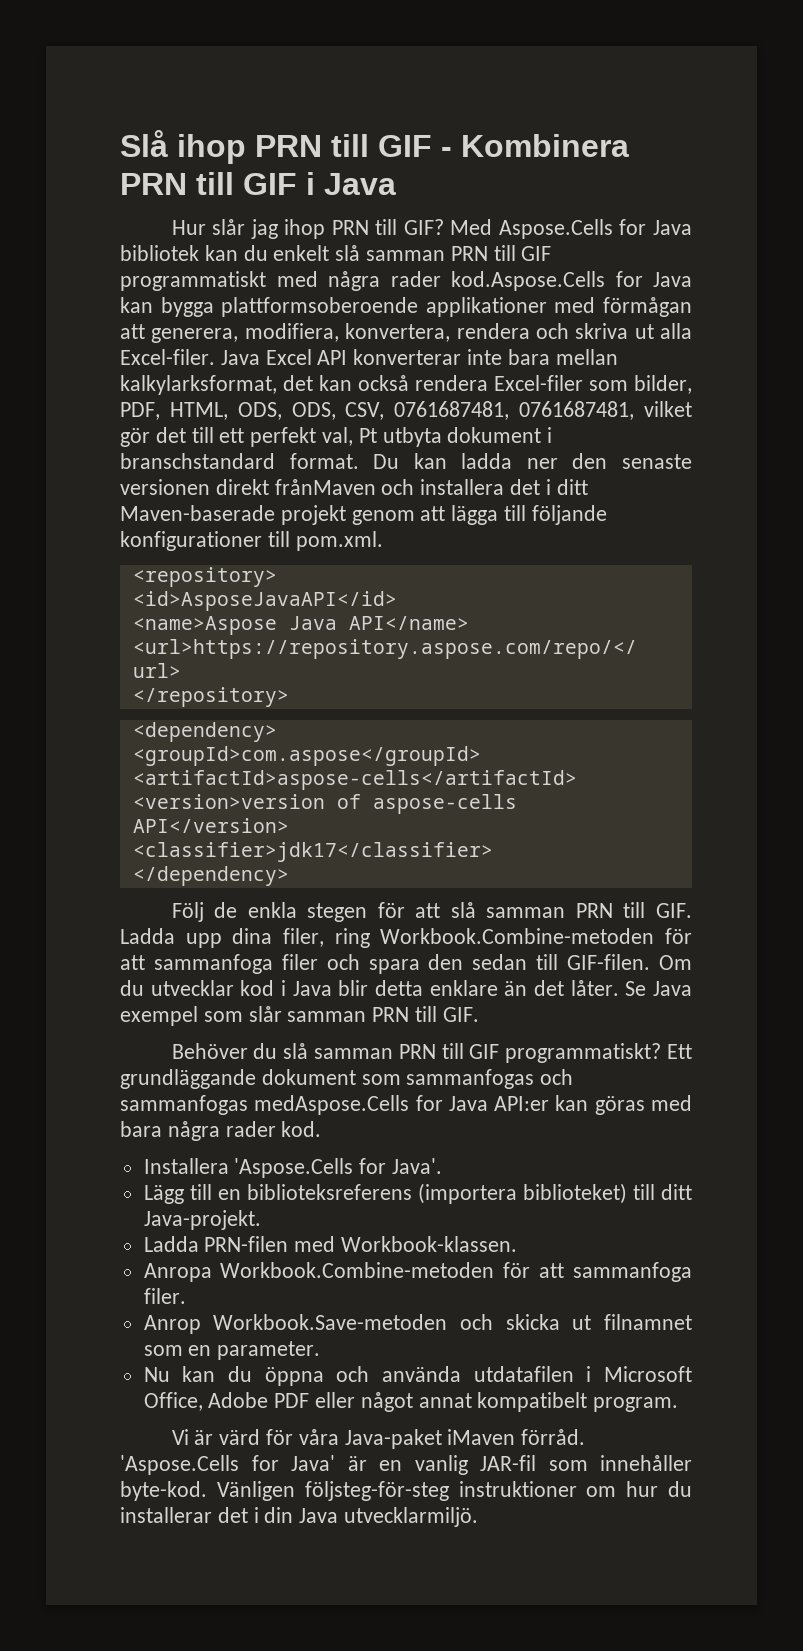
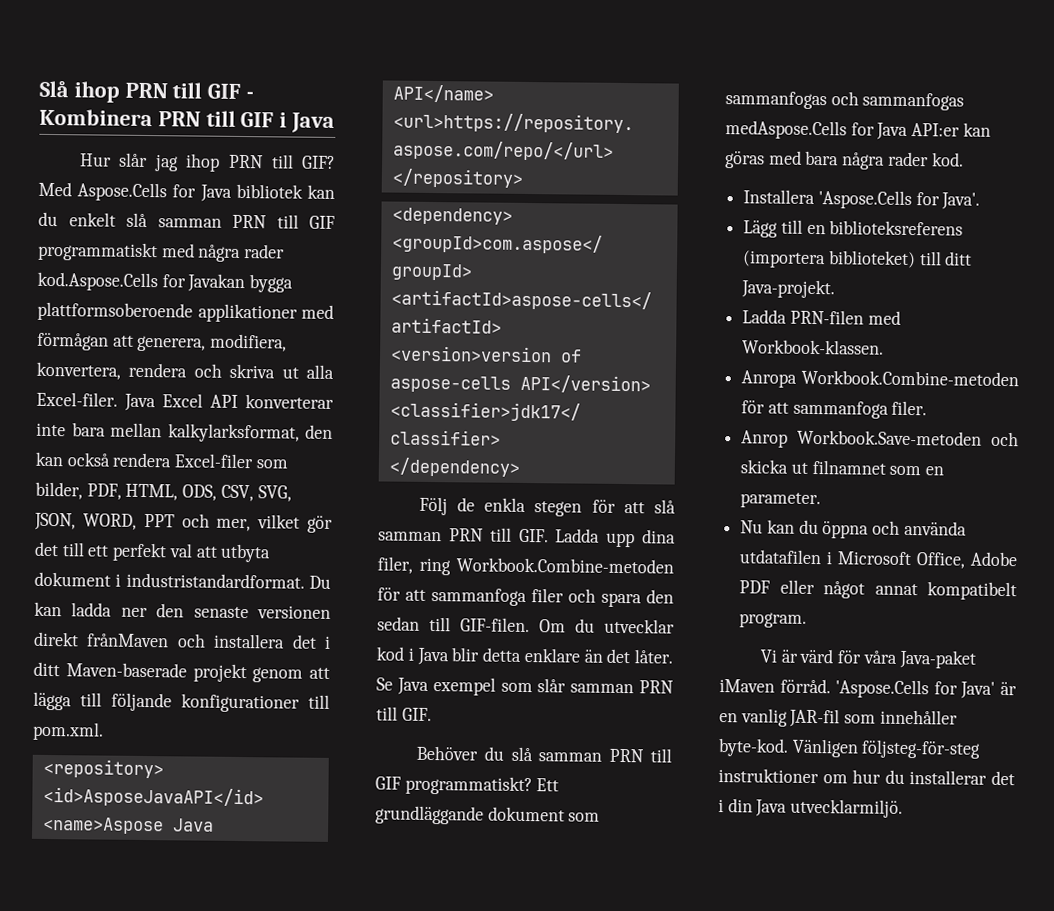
[653,272,692,287] [120,297,153,313] Java kan -> [187,273,246,293] Javakan
[283,375,313,391] det -> [305,424,333,439] den
[291,401,635,420] ODS, CSV, 0761687481, 0761687481, -> [220,484,292,502] [34,512,252,532] CSV, SVG, JSON, WORD, PPT och mer,
[322,427,377,446] val, Pt -> [168,543,218,558] val att
[120,453,359,469] branschstandard format. -> [125,572,305,589] industristandardformat.

